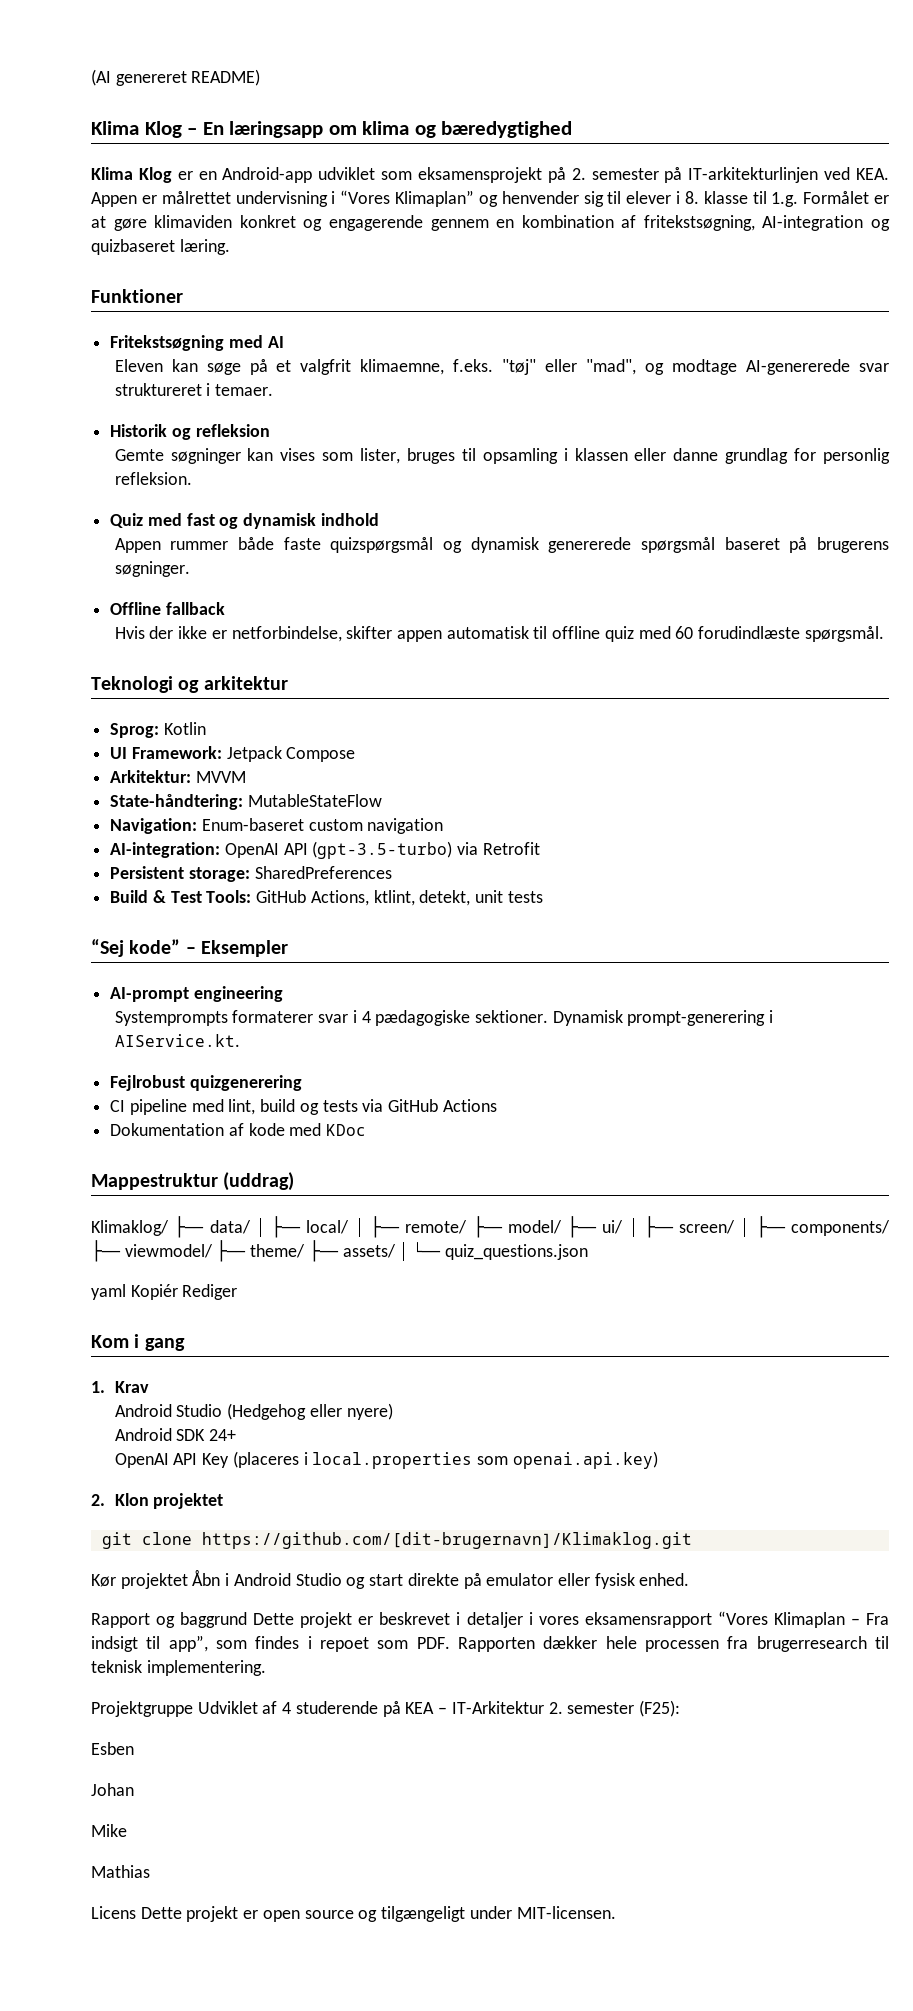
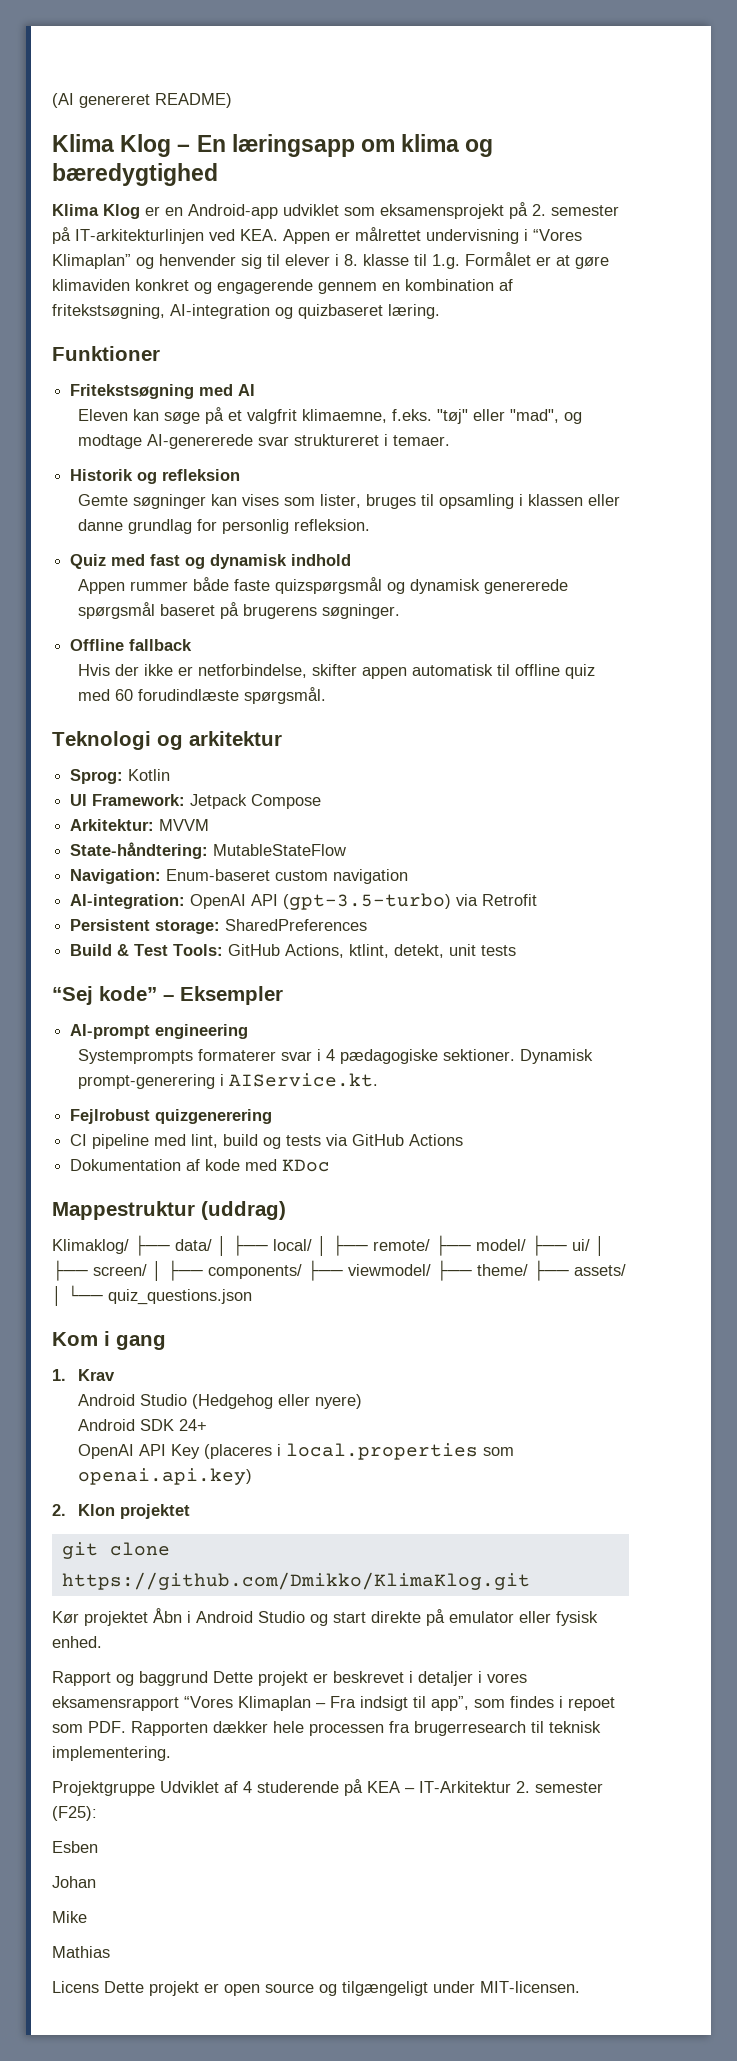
[91,1284,238,1300] // yaml Kopiér Rediger -> (252, 1297) none
[201,1532,692,1549] https://github.com/[dit-brugernavn]/Klimaklog.git -> [61,1572,530,1590] https://github.com/Dmikko/KlimaKlog.git

